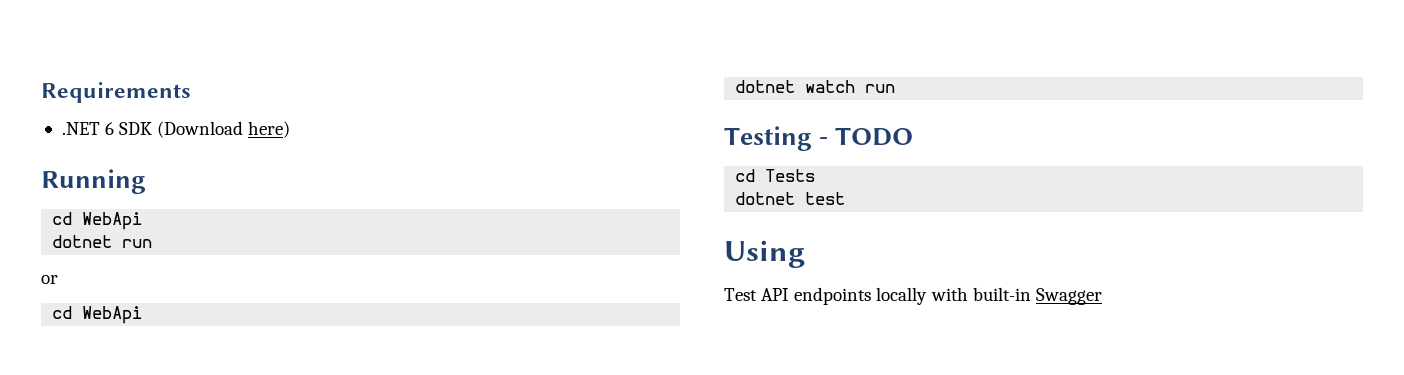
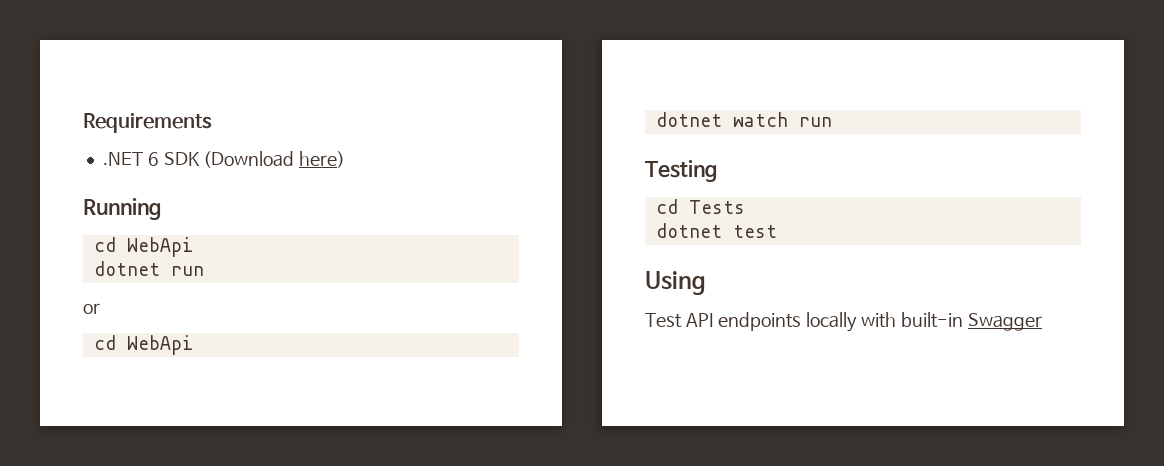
[819,127,914,146] - TODO -> (717, 171) none

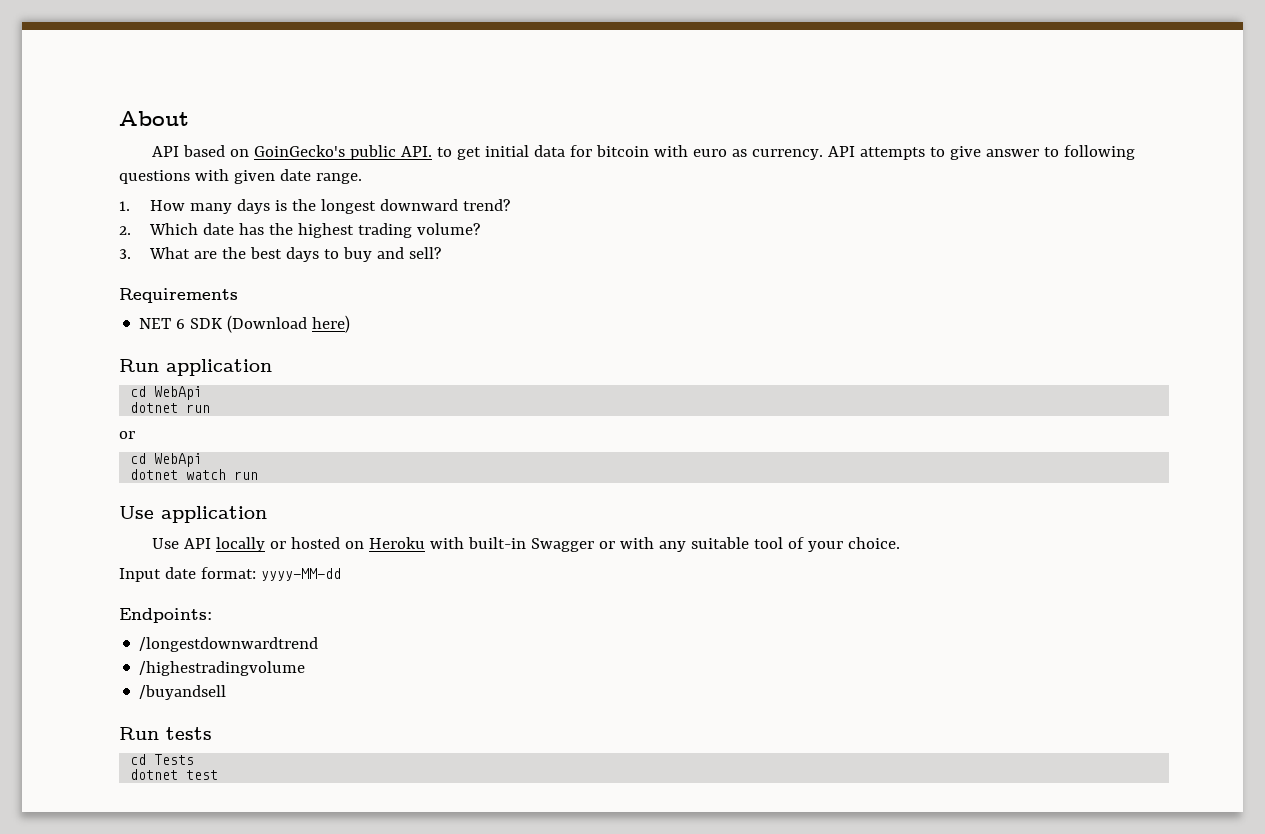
(83, 123) none -> [119,111,189,126] [152,145,1136,160] [119,169,362,184] [119,199,511,214] [119,223,481,238] [119,247,442,262] About // API based on GoinGecko's public API. to get initial data for bitcoin with euro as currency. API attempts to give answer to following questions with given date range. // 1. How many days is the longest downward trend? // 2. Which date has the highest trading volume? // 3. What are the best days to buy and sell? //
[102,152,143,166] .NET -> [139,318,172,329] NET
[83,198,161,220] Running -> [119,359,272,376] Run application
[645,160,717,182] [655,199,745,214] [655,223,777,238] [645,271,706,295] [645,312,1043,332] Testing // cd Tests // dotnet test // Using // Test API endpoints locally with built-in Swagger -> [119,506,267,523] [152,537,901,552] [119,567,341,582] [119,608,212,623] [139,637,319,652] [139,661,306,676] [139,685,227,700] [119,727,212,740] [130,754,195,765] [130,769,219,780] Use application // Use API locally or hosted on Heroku with built-in Swagger or with any suitable tool of your choice. // Input date format: yyyy-MM-dd // Endpoints: // /longestdownwardtrend // /highestradingvolume // /buyandsell // Run tests // cd Tests // dotnet test

